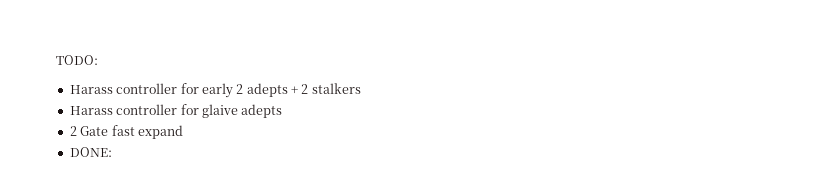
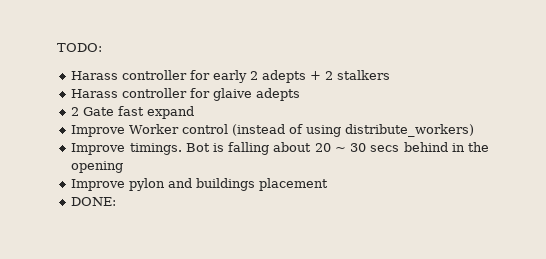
(183, 132) none -> [71,124,475,137] [71,142,490,155] [71,161,124,173] [71,178,329,191] // Improve Worker control (instead of using distribute_workers) // Improve timings. Bot is falling about 20 ~ 30 secs behind in the opening // Improve pylon and buildings placement

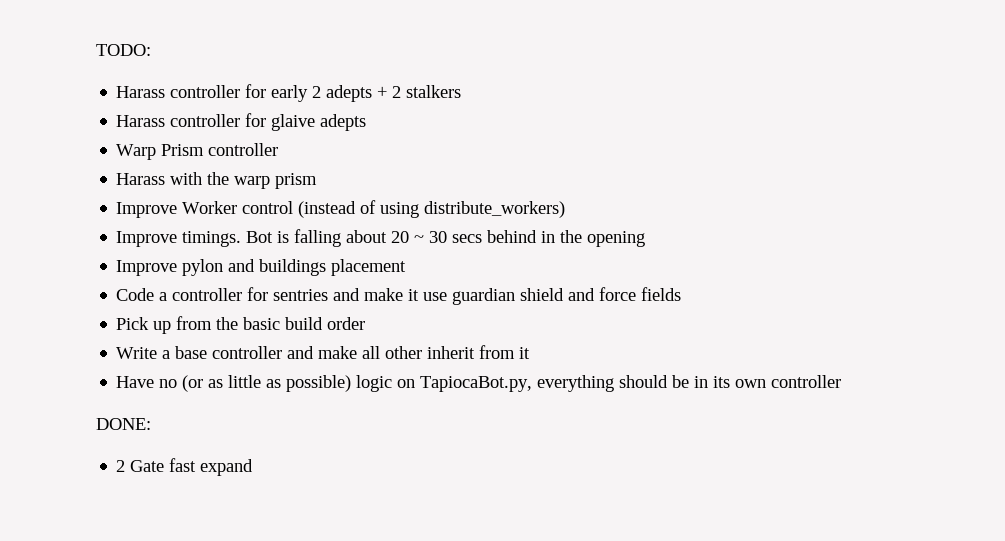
[71,106,195,119] 2 Gate fast expand -> [116,143,279,160] [116,172,318,189] Warp Prism controller // Harass with the warp prism
[71,197,117,206] DONE: -> [116,287,682,305] [116,316,366,334] [116,345,531,359] [116,375,842,392] [96,418,151,430] [116,458,254,476] Code a controller for sentries and make it use guardian shield and force fields // Pick up from the basic build order // Write a base controller and make all other inherit from it // Have no (or as little as possible) logic on TapiocaBot.py, everything should be in its own controller // DONE: // 2 Gate fast expand

